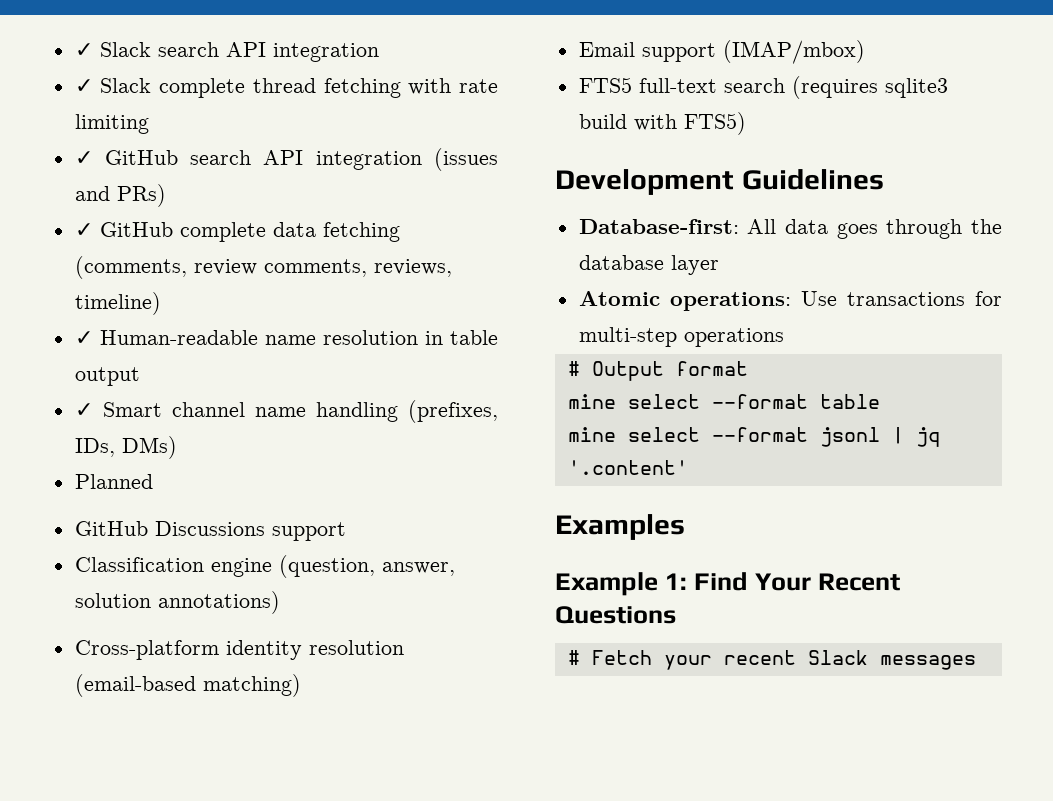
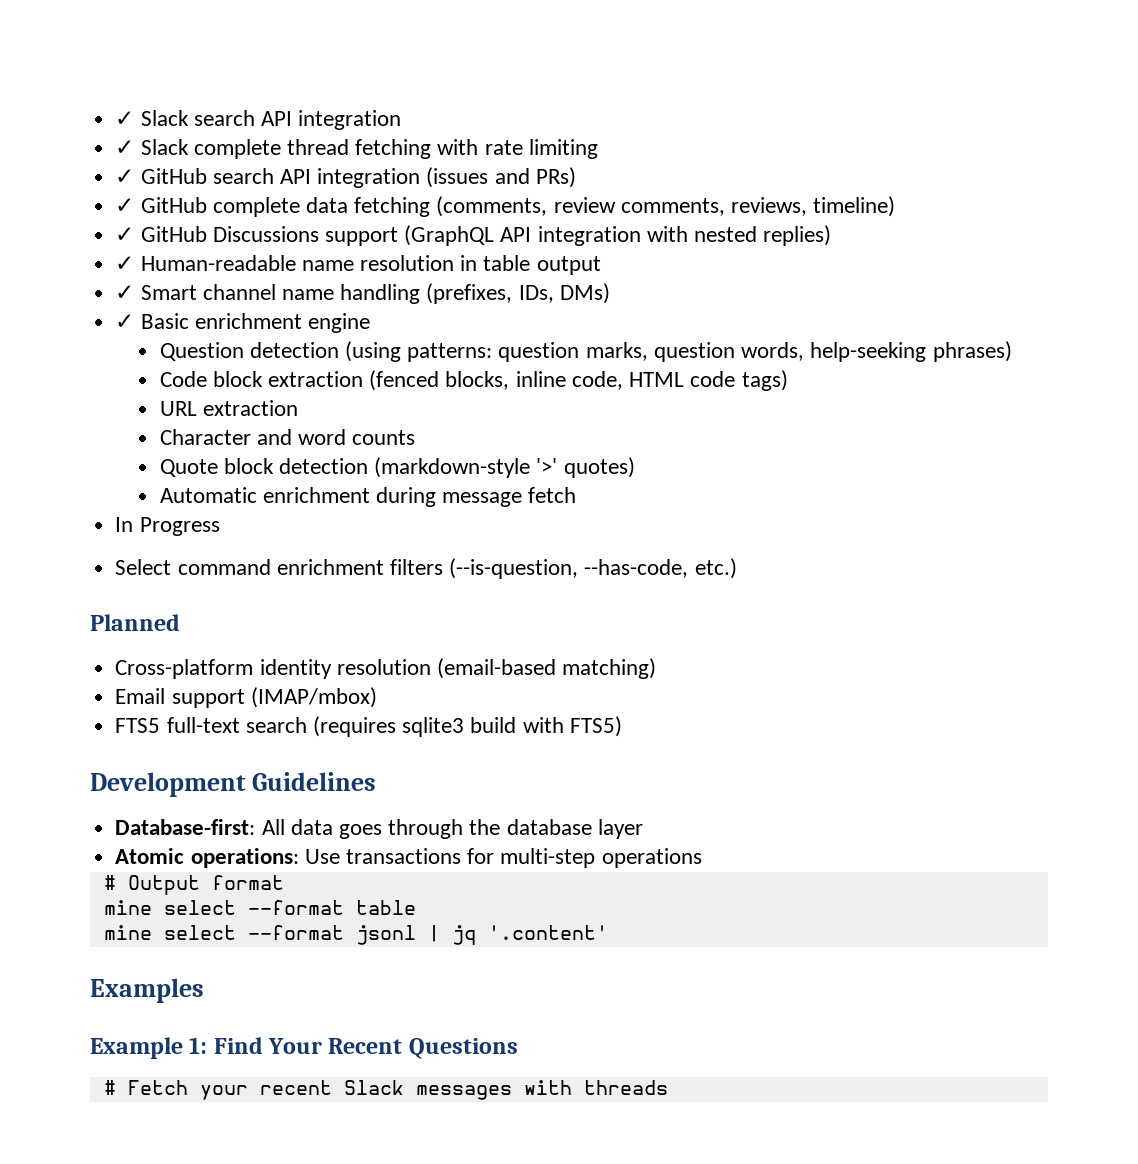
(161, 303) none -> [115,225,832,246] // ✓ GitHub Discussions support (GraphQL API integration with nested replies)
[74,474,153,489] [74,521,346,541] [74,555,455,578] [74,591,280,614] Planned // GitHub Discussions support // Classification engine (question, answer, solution annotations) -> [115,313,370,333] [159,341,1012,362] [159,370,788,391] [159,400,298,416] [159,429,416,445] [159,457,635,478] [159,487,577,507] [115,517,220,536] [115,558,737,579] [90,614,180,631] ✓ Basic enrichment engine // Question detection (using patterns: question marks, question words, help-seeking phrases) // Code block extraction (fenced blocks, inline code, HTML code tags) // URL extraction // Character and word counts // Quote block detection (markdown-style '>' quotes) // Automatic enrichment during message fetch // In Progress // Select command enrichment filters (--is-question, --has-code, etc.) // Planned
(976, 662) none -> [523,1080,668,1095] with threads

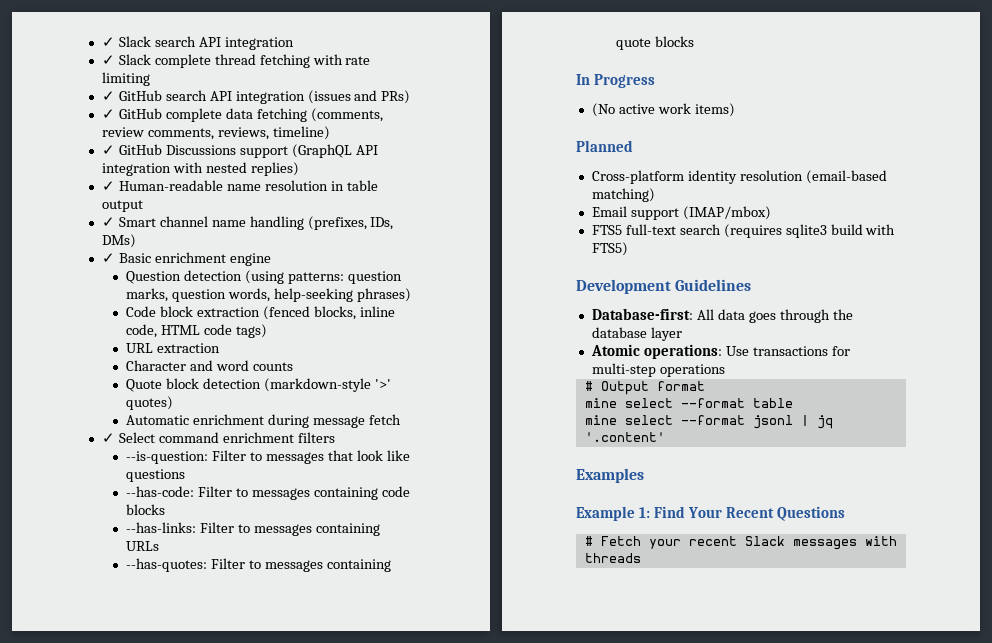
[115,517,220,536] In Progress // -> [101,433,115,443] ✓
[449,558,737,579] (--is-question, --has-code, etc.) -> [126,450,410,464] [126,469,186,482] [126,486,410,500] [126,504,166,515] [126,522,380,536] [126,541,160,551] [126,558,391,572] [616,36,695,50] [576,74,656,88] [591,103,735,117] // --is-question: Filter to messages that look like questions // --has-code: Filter to messages containing code blocks // --has-links: Filter to messages containing URLs // --has-quotes: Filter to messages containing quote blocks // In Progress // (No active work items)

